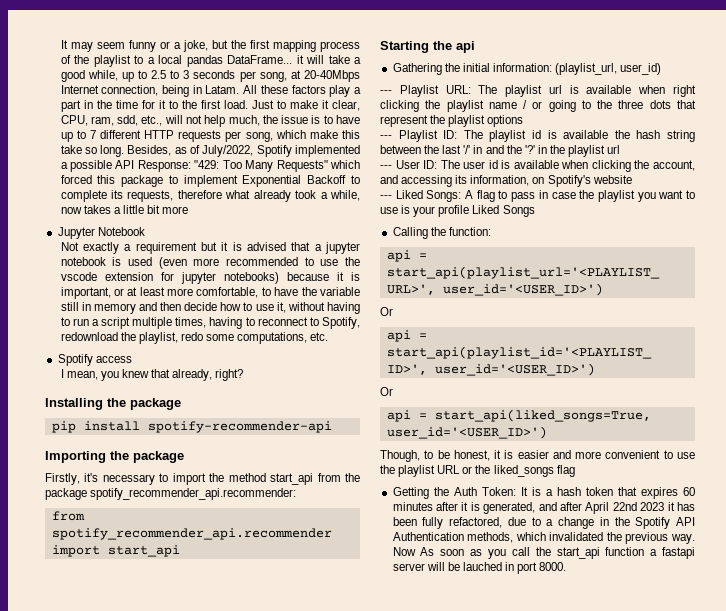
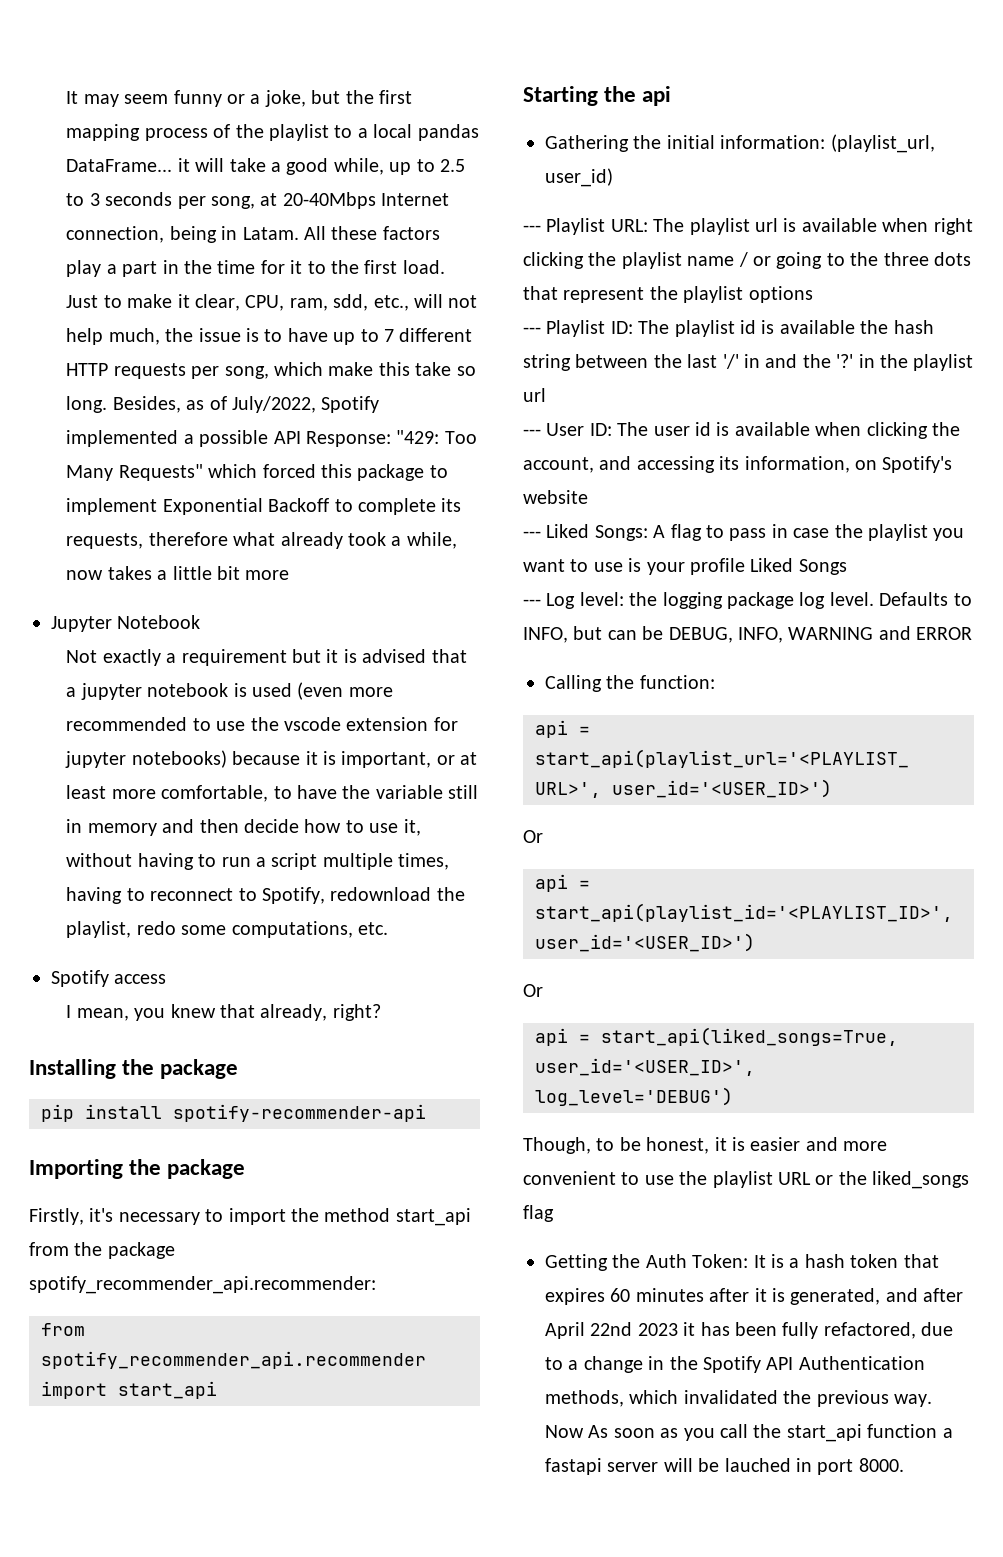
(535, 211) none -> [523,592,972,609] [523,626,973,643] // --- Log level: the logging package log level. Defaults to INFO, but can be DEBUG, INFO, WARNING and ERROR
[386,426,547,439] user_id='<USER_ID>') -> [535,1058,755,1076] [535,1087,733,1106] user_id='<USER_ID>', log_level='DEBUG')

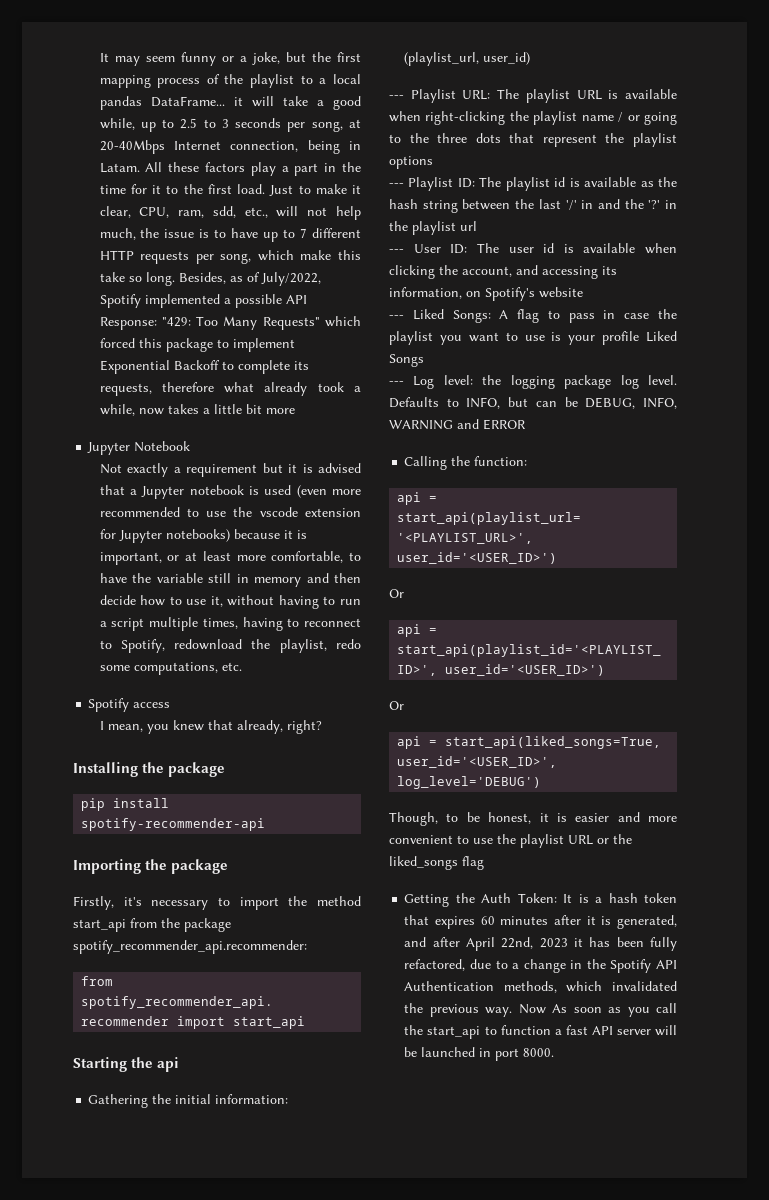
[80,683,142,700] jupyter -> [141,486,185,499] Jupyter
[65,751,127,768] jupyter -> [118,530,162,543] Jupyter
[755,218,973,235] [523,252,584,269] url is available when right clicking -> [576,89,677,100] [389,111,506,125] URL is available when right-clicking
(855, 327) none -> [640,181,654,187] as
[590,1322,633,1336] 22nd -> [501,937,534,949] 22nd,
(862, 1433) none -> [484,1026,497,1035] to
[545,1458,602,1475] fastapi -> [565,1025,613,1035] fast API
[724,1458,791,1472] lauched -> [421,1047,476,1057] launched

